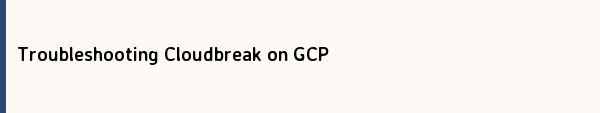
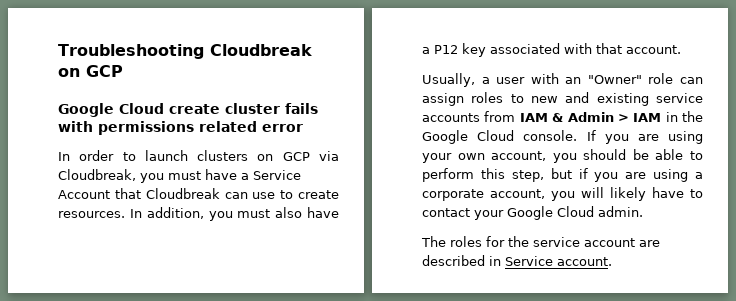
(330, 54) none -> [58,103,318,117] [58,121,303,135] [58,150,339,161] [58,169,301,183] [58,188,340,199] [58,207,339,221] [422,43,681,57] [422,73,703,87] [422,92,703,106] [422,111,703,122] [422,130,703,144] [422,149,703,163] [422,168,703,182] [422,187,703,201] [422,206,643,220] [421,236,660,247] [422,255,612,266] // Google Cloud create cluster fails with permissions related error // In order to launch clusters on GCP via Cloudbreak, you must have a Service Account that Cloudbreak can use to create resources. In addition, you must also have a P12 key associated with that account. // Usually, a user with an "Owner" role can assign roles to new and existing service accounts from IAM & Admin > IAM in the Google Cloud console. If you are using your own account, you should be able to perform this step, but if you are using a corporate account, you will likely have to contact your Google Cloud admin. // The roles for the service account are described in Service account.

